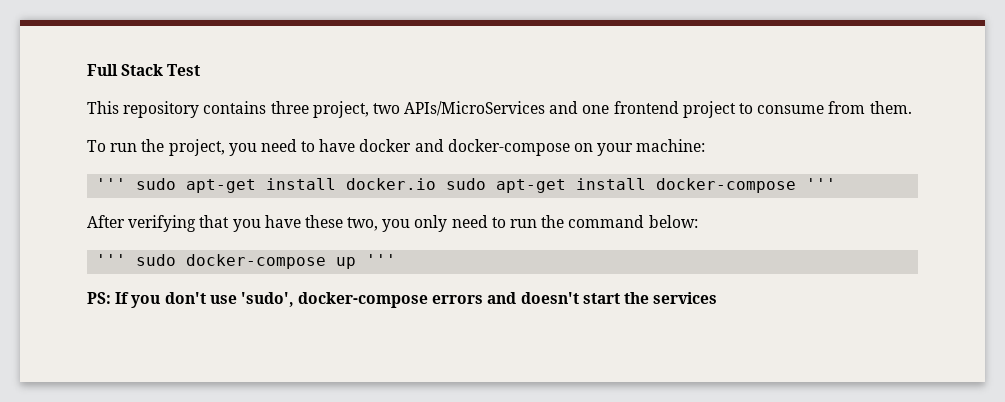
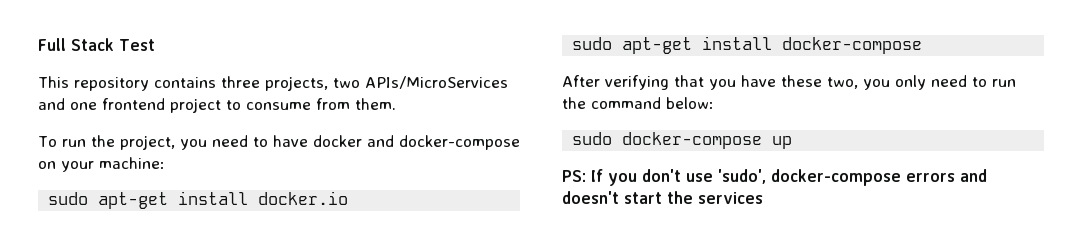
[312,101,369,118] project, -> [265,76,328,91] projects,
[96,178,127,190] ''' -> (165, 163) none
(437, 184) none -> (349, 198) //
[806,178,837,190] ''' -> (923, 45) none
[96,254,127,266] ''' -> (714, 103) none
[366,254,397,266] ''' -> (793, 142) none

